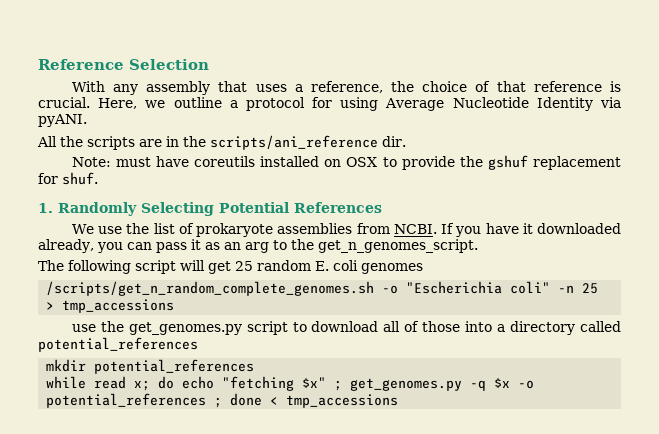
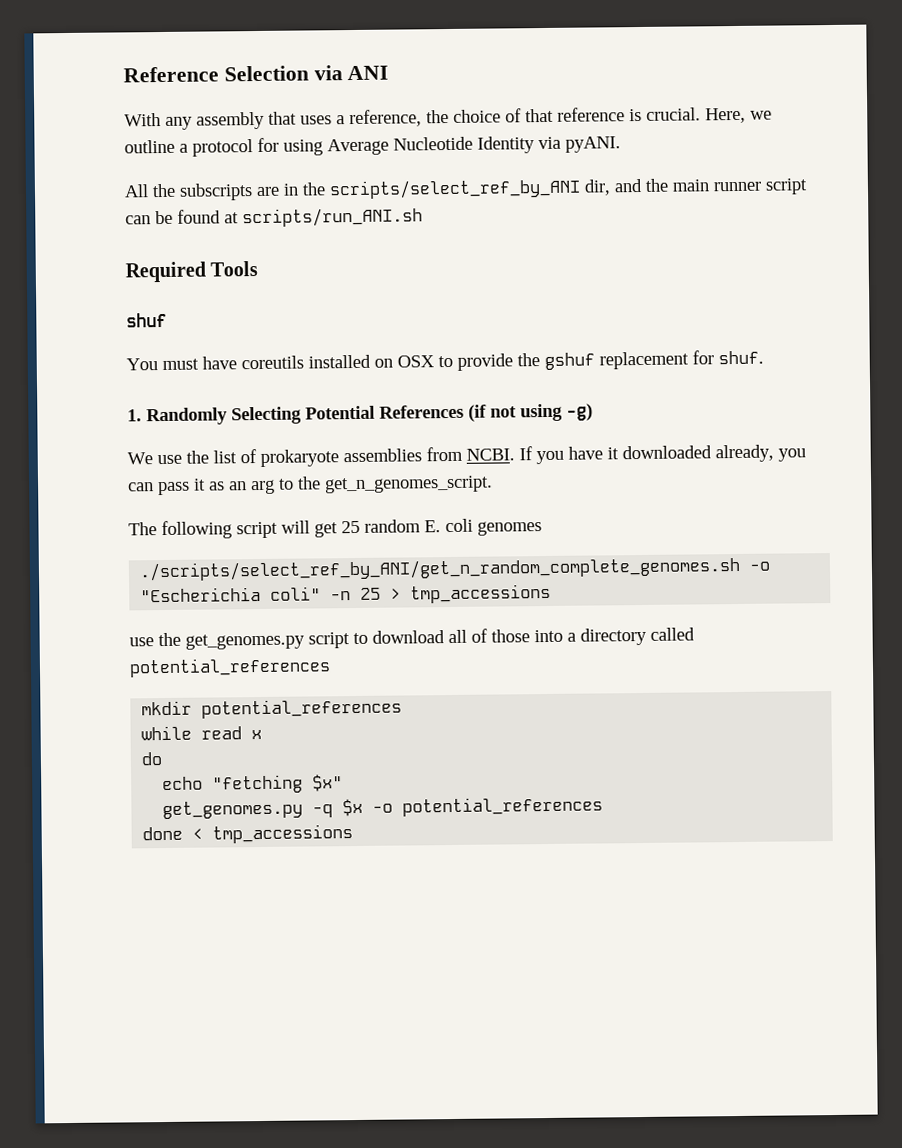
(209, 64) none -> [313,65,389,81] via ANI
[87,136,135,150] scripts -> [179,183,253,201] subscripts
[210,135,406,150] [71,157,111,167] scripts/ani_reference dir. // Note: -> [329,178,808,200] [125,207,423,228] [125,260,259,283] [126,312,167,328] [126,358,158,371] scripts/select_ref_by_ANI dir, and the main runner script can be found at scripts/run_ANI.sh // Required Tools // shuf // You
(382, 207) none -> [468,403,593,422] (if not using -g)
[46,281,375,296] /scripts/get_n_random_complete_genomes.sh -> [139,556,742,582] ./scripts/select_ref_by_ANI/get_n_random_complete_genomes.sh
[134,380,151,391] x; -> [251,729,263,740] x //
(175, 382) none -> (163, 759) //
[334,380,343,391] ; -> (344, 783) //
[214,397,223,408] ; -> (604, 806) //

